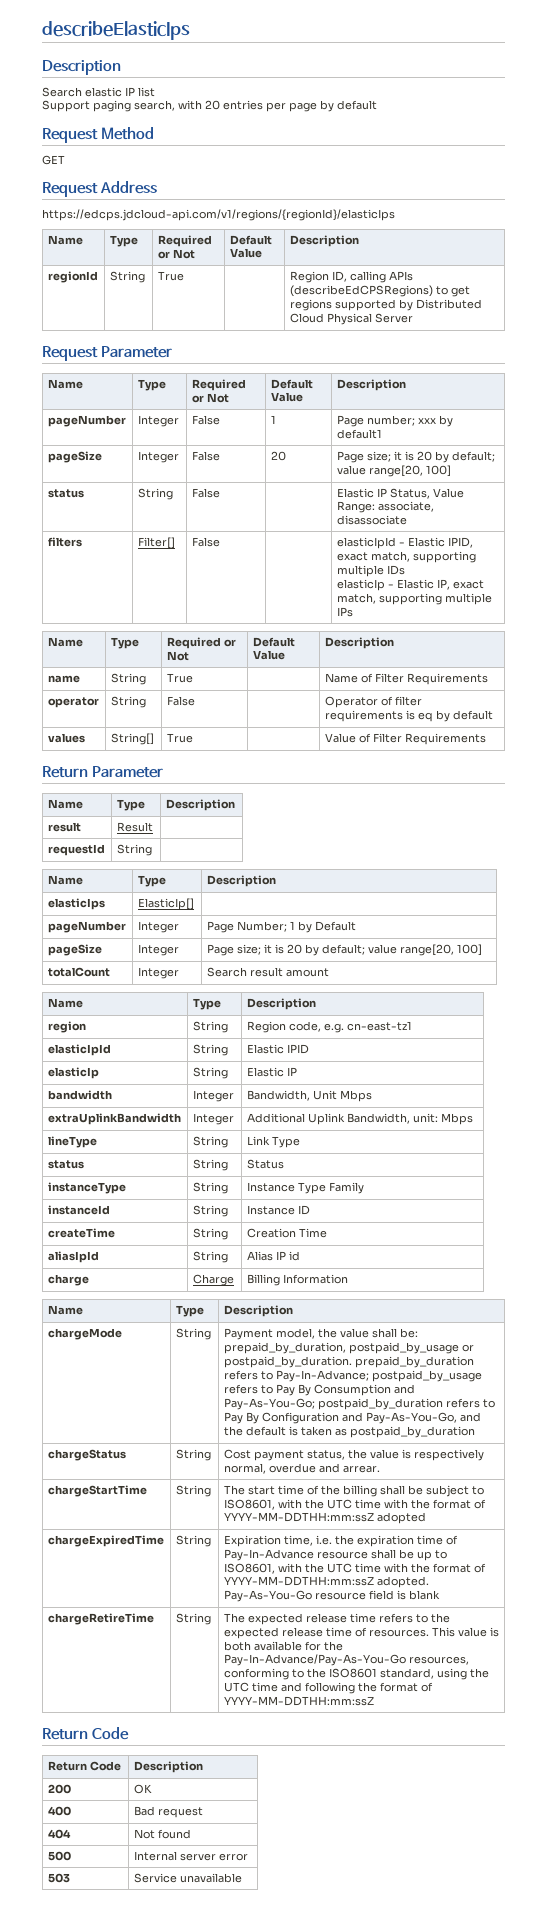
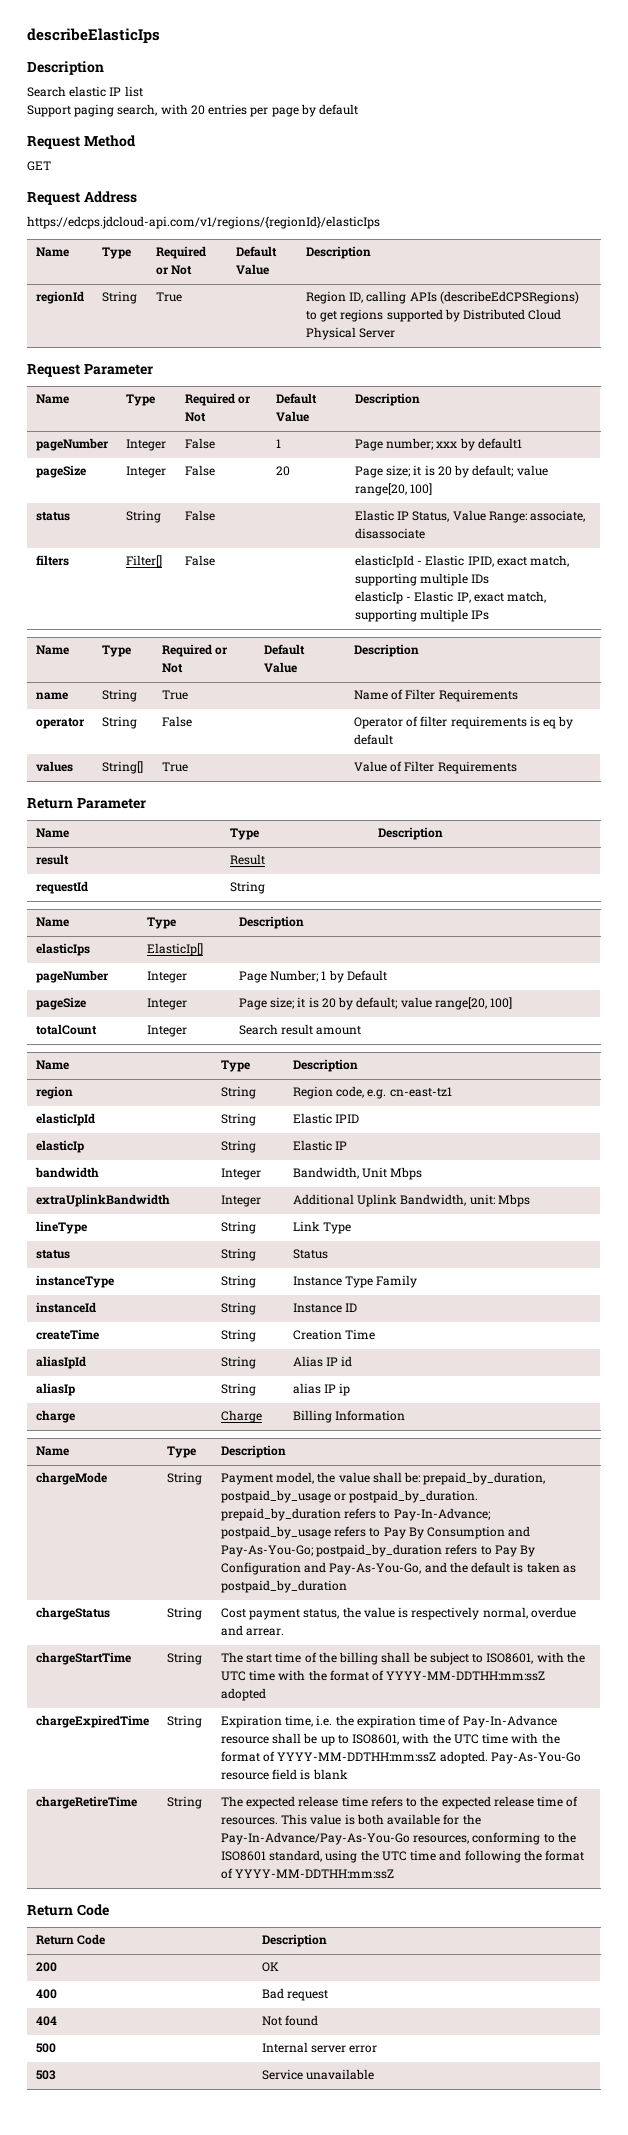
(300, 1256) none -> [35,1383,75,1396] [220,1383,256,1396] [292,1383,351,1396] // aliasIp | String | alias IP ip

